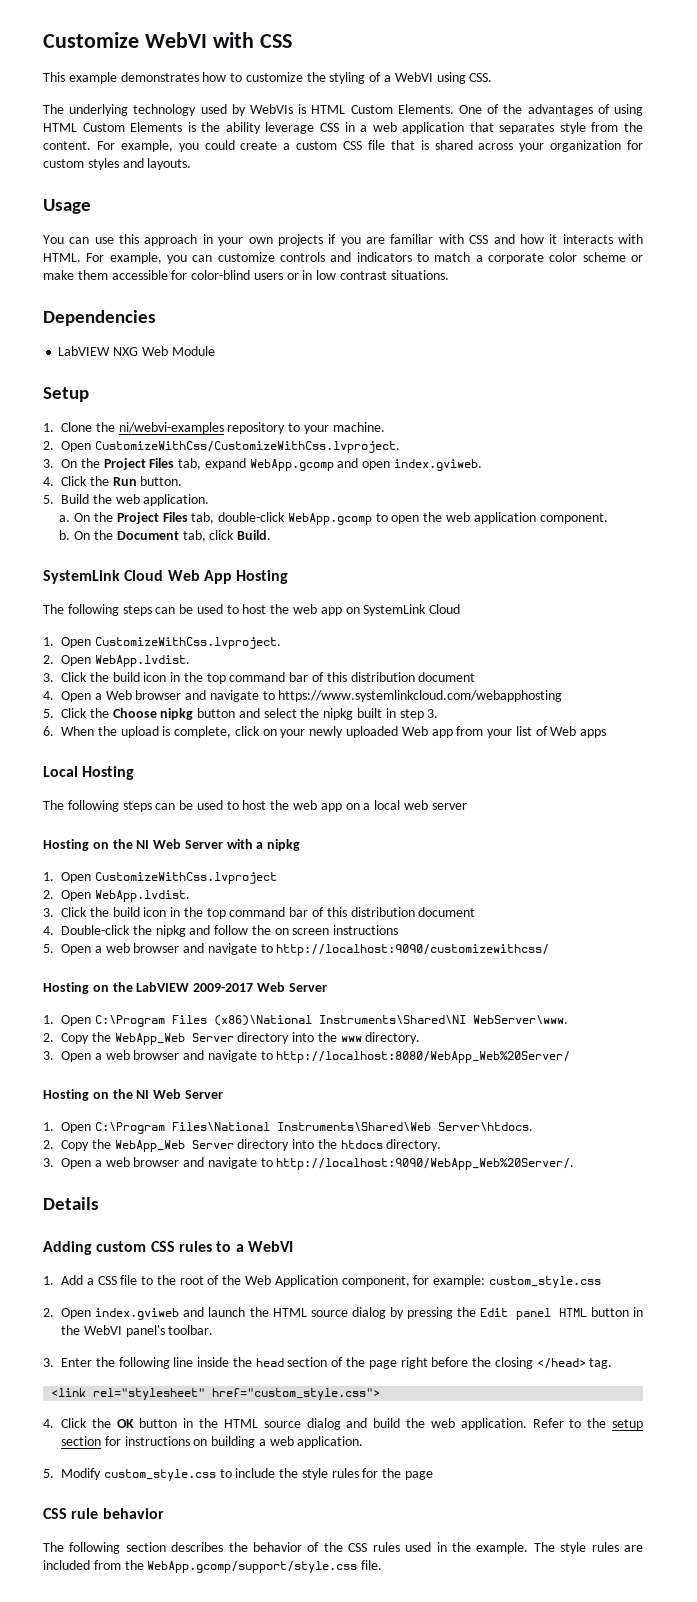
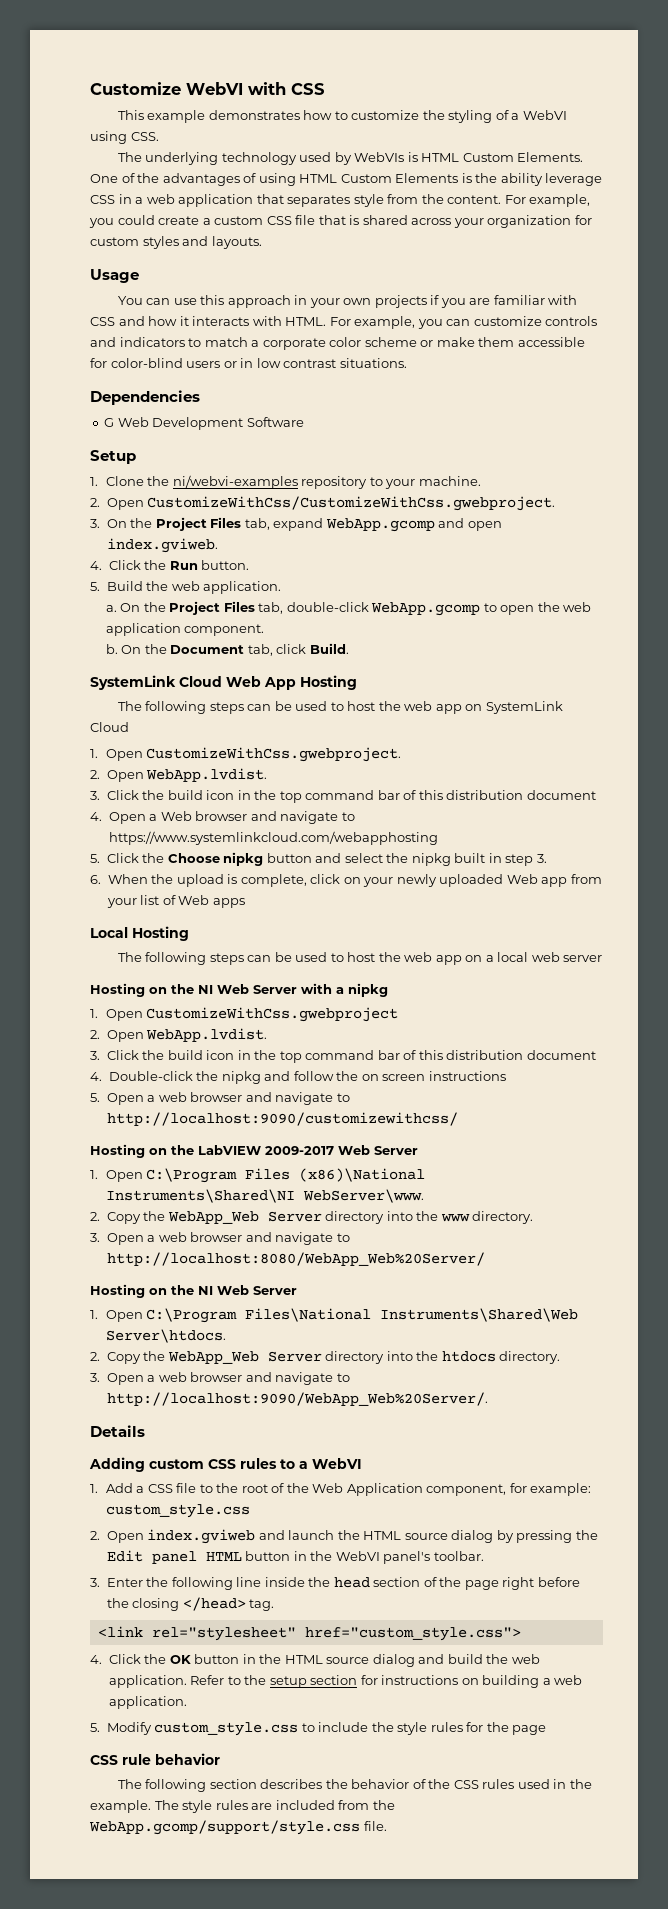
[58,346,215,356] LabVIEW NXG Web Module -> [104,417,304,430] G Web Development Software
[94,441,400,453] CustomizeWithCss/CustomizeWithCss.lvproject. -> [147,496,556,511] CustomizeWithCss/CustomizeWithCss.gwebproject.
[94,637,281,649] CustomizeWithCss.lvproject. -> [146,747,402,762] CustomizeWithCss.gwebproject.
[94,872,277,884] CustomizeWithCss.lvproject -> [146,1007,399,1022] CustomizeWithCss.gwebproject

